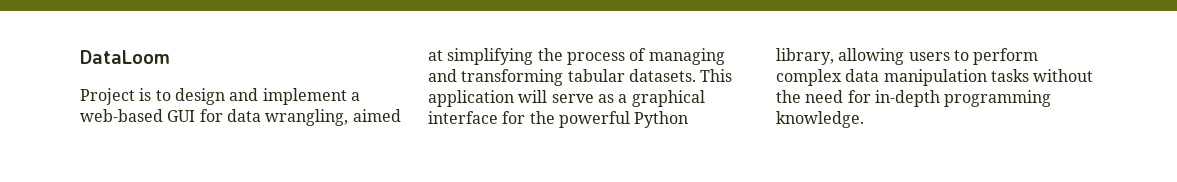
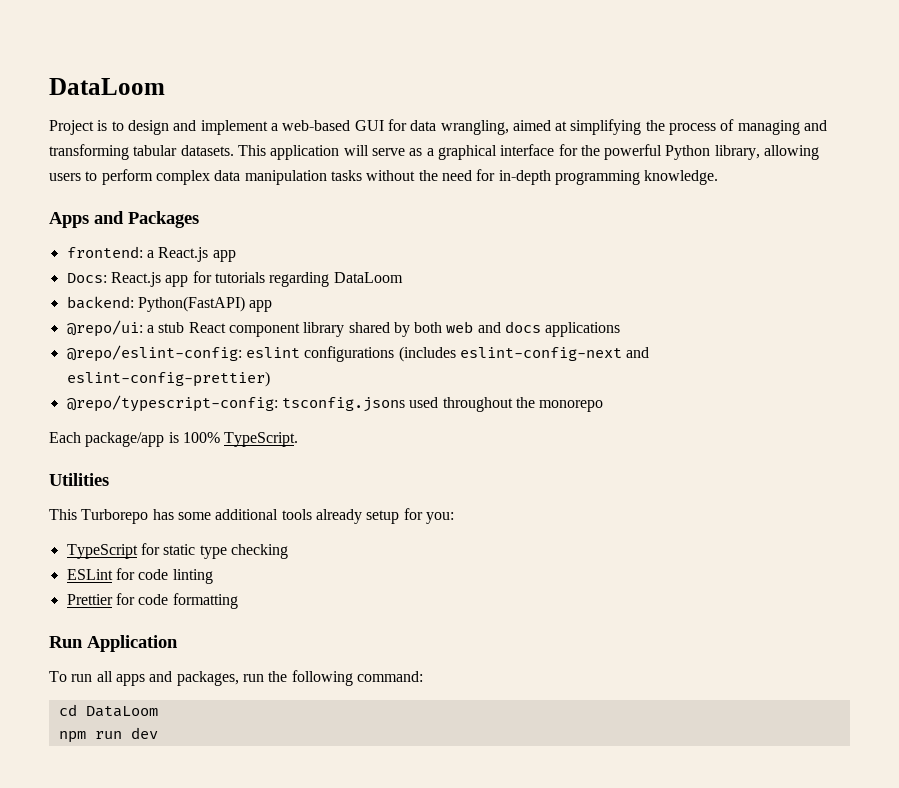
(864, 119) none -> [49,211,199,228] [66,246,236,262] [66,271,403,287] [66,296,273,312] [66,320,621,337] [66,345,650,362] [66,371,270,387] [66,395,604,412] [49,432,299,447] [49,473,109,486] [49,508,454,524] [66,543,288,559] [66,568,213,584] [66,593,238,609] [49,635,178,652] [49,670,423,686] [58,704,158,717] [58,727,158,743] // Apps and Packages // frontend: a React.js app // Docs: React.js app for tutorials regarding DataLoom // backend: Python(FastAPI) app // @repo/ui: a stub React component library shared by both web and docs applications // @repo/eslint-config: eslint configurations (includes eslint-config-next and eslint-config-prettier) // @repo/typescript-config: tsconfig.jsons used throughout the monorepo // Each package/app is 100% TypeScript. // Utilities // This Turborepo has some additional tools already setup for you: // TypeScript for static type checking // ESLint for code linting // Prettier for code formatting // Run Application // To run all apps and packages, run the following command: // cd DataLoom // npm run dev

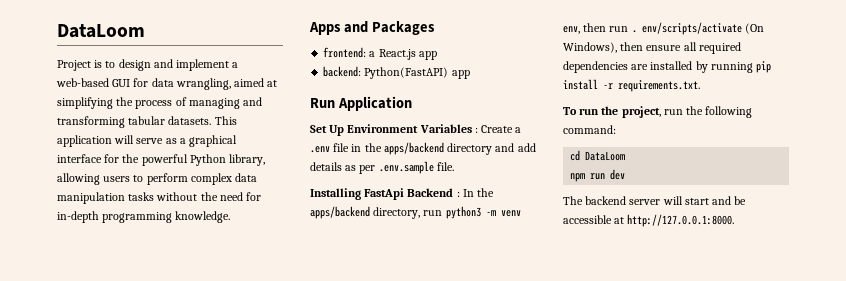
[66,271,403,287] [66,296,273,312] [66,320,621,337] [66,345,650,362] [66,371,270,387] [66,395,604,412] [49,432,299,447] [49,473,109,486] [49,508,454,524] [66,543,288,559] [66,568,213,584] [66,593,238,609] [49,635,178,652] [49,671,239,686] Docs: React.js app for tutorials regarding DataLoom // backend: Python(FastAPI) app // @repo/ui: a stub React component library shared by both web and docs applications // @repo/eslint-config: eslint configurations (includes eslint-config-next and eslint-config-prettier) // @repo/typescript-config: tsconfig.jsons used throughout the monorepo // Each package/app is 100% TypeScript. // Utilities // This Turborepo has some additional tools already setup for you: // TypeScript for static type checking // ESLint for code linting // Prettier for code formatting // Run Application // To run all apps and packages, -> [323,66,470,79] [310,96,412,111] [310,124,522,136] [310,142,536,155] [310,161,454,174] [310,188,495,200] [310,206,521,219] [563,22,764,35] [563,42,741,54] [563,61,772,73] [563,79,700,92] [563,106,661,118] backend: Python(FastAPI) app // Run Application // Set Up Environment Variables : Create a .env file in the apps/backend directory and add details as per .env.sample file. // Installing FastApi Backend : In the apps/backend directory, run python3 -m venv env, then run . env/scripts/activate (On Windows), then ensure all required dependencies are installed by running pip install -r requirements.txt. // To run the project,
(158, 733) none -> [563,196,747,205] [563,214,735,227] // The backend server will start and be accessible at http://127.0.0.1:8000.

